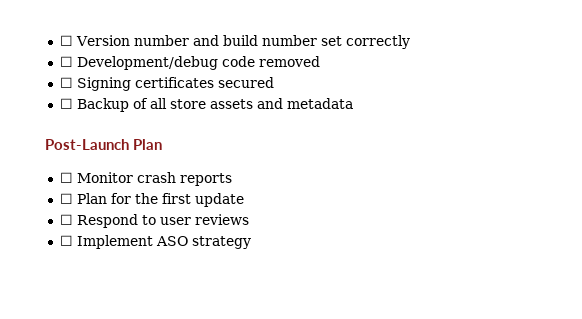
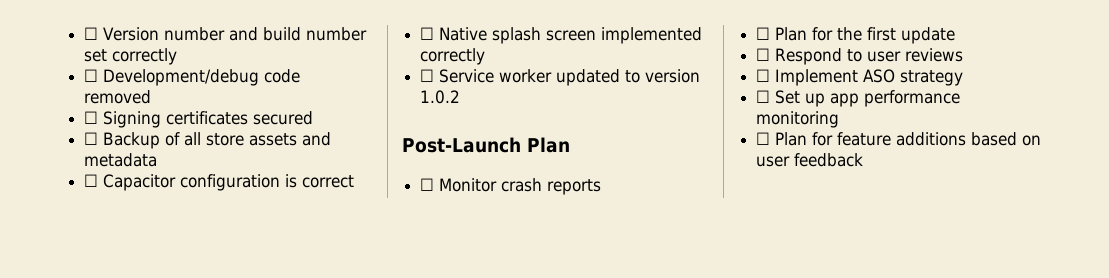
(353, 103) none -> [84,174,355,191] [420,27,703,44] [420,48,486,65] [420,69,701,86] [420,90,461,104] // ☐ Capacitor configuration is correct // ☐ Native splash screen implemented correctly // ☐ Service worker updated to version 1.0.2
(251, 242) none -> [756,90,961,107] [756,111,840,128] [756,132,1042,146] [756,153,864,167] // ☐ Set up app performance monitoring // ☐ Plan for feature additions based on user feedback

